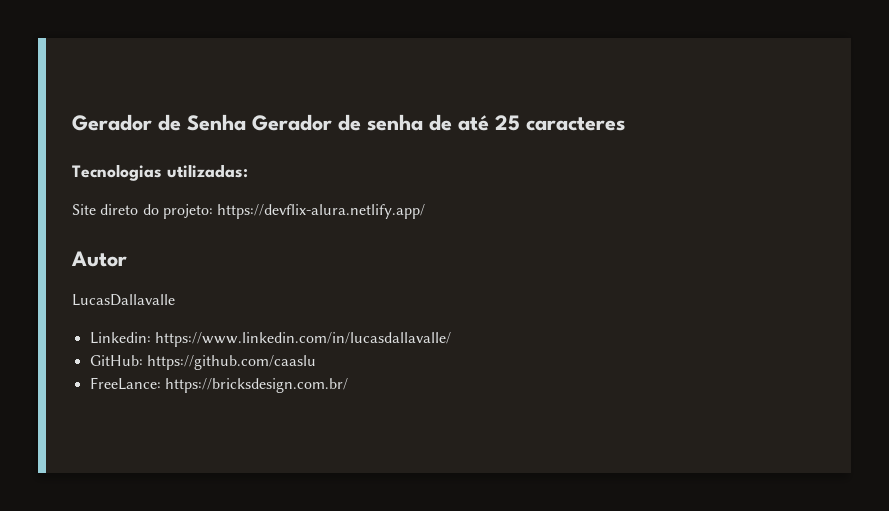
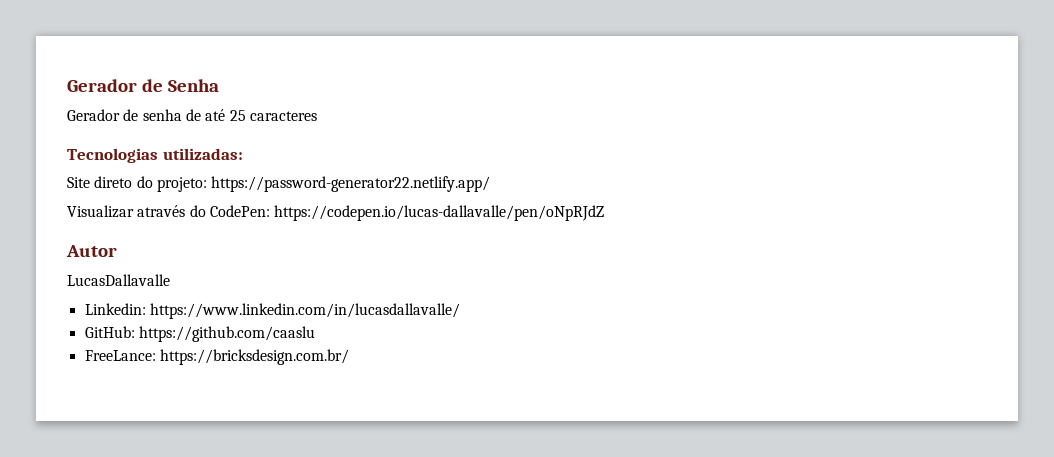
(246, 122) none -> (219, 85) //
[217,204,426,219] https://devflix-alura.netlify.app/ -> [211,176,491,192] [67,205,605,221] https://password-generator22.netlify.app/ // Visualizar através do CodePen: https://codepen.io/lucas-dallavalle/pen/oNpRJdZ

